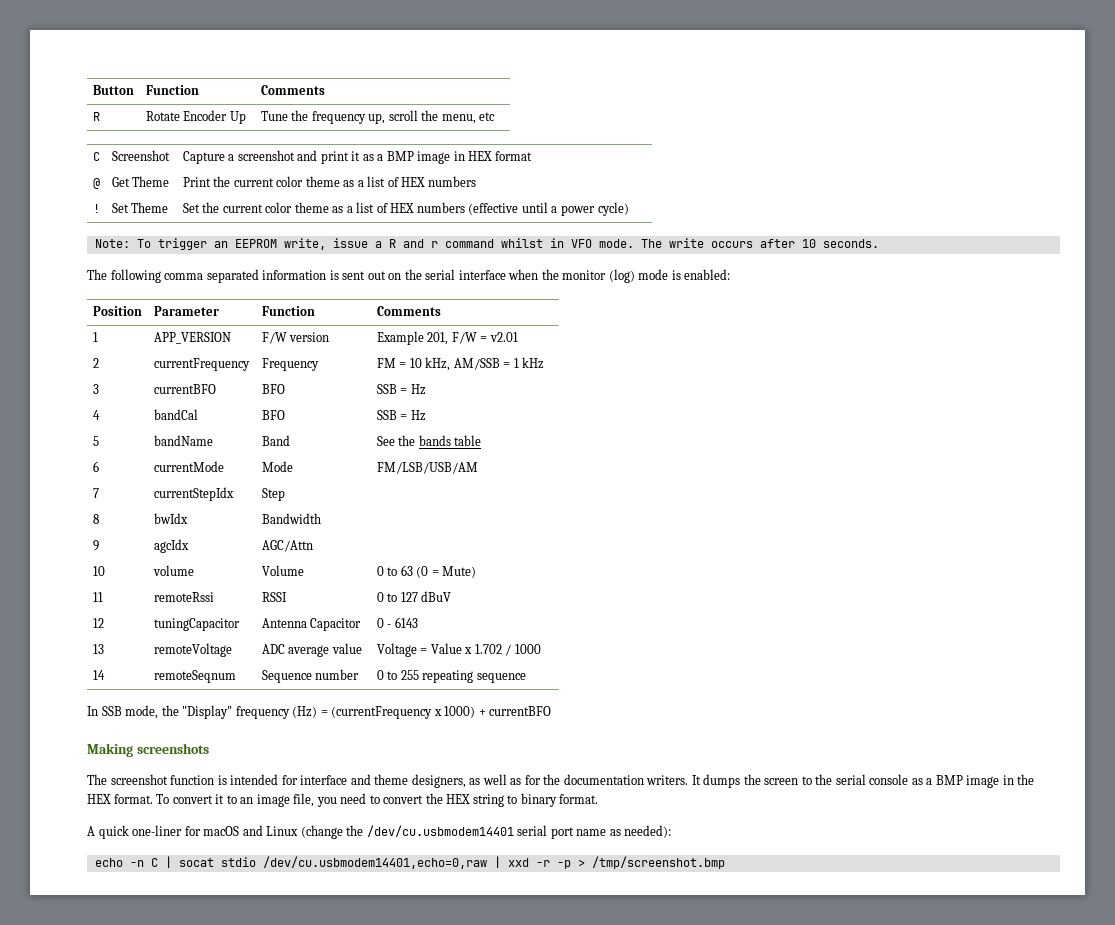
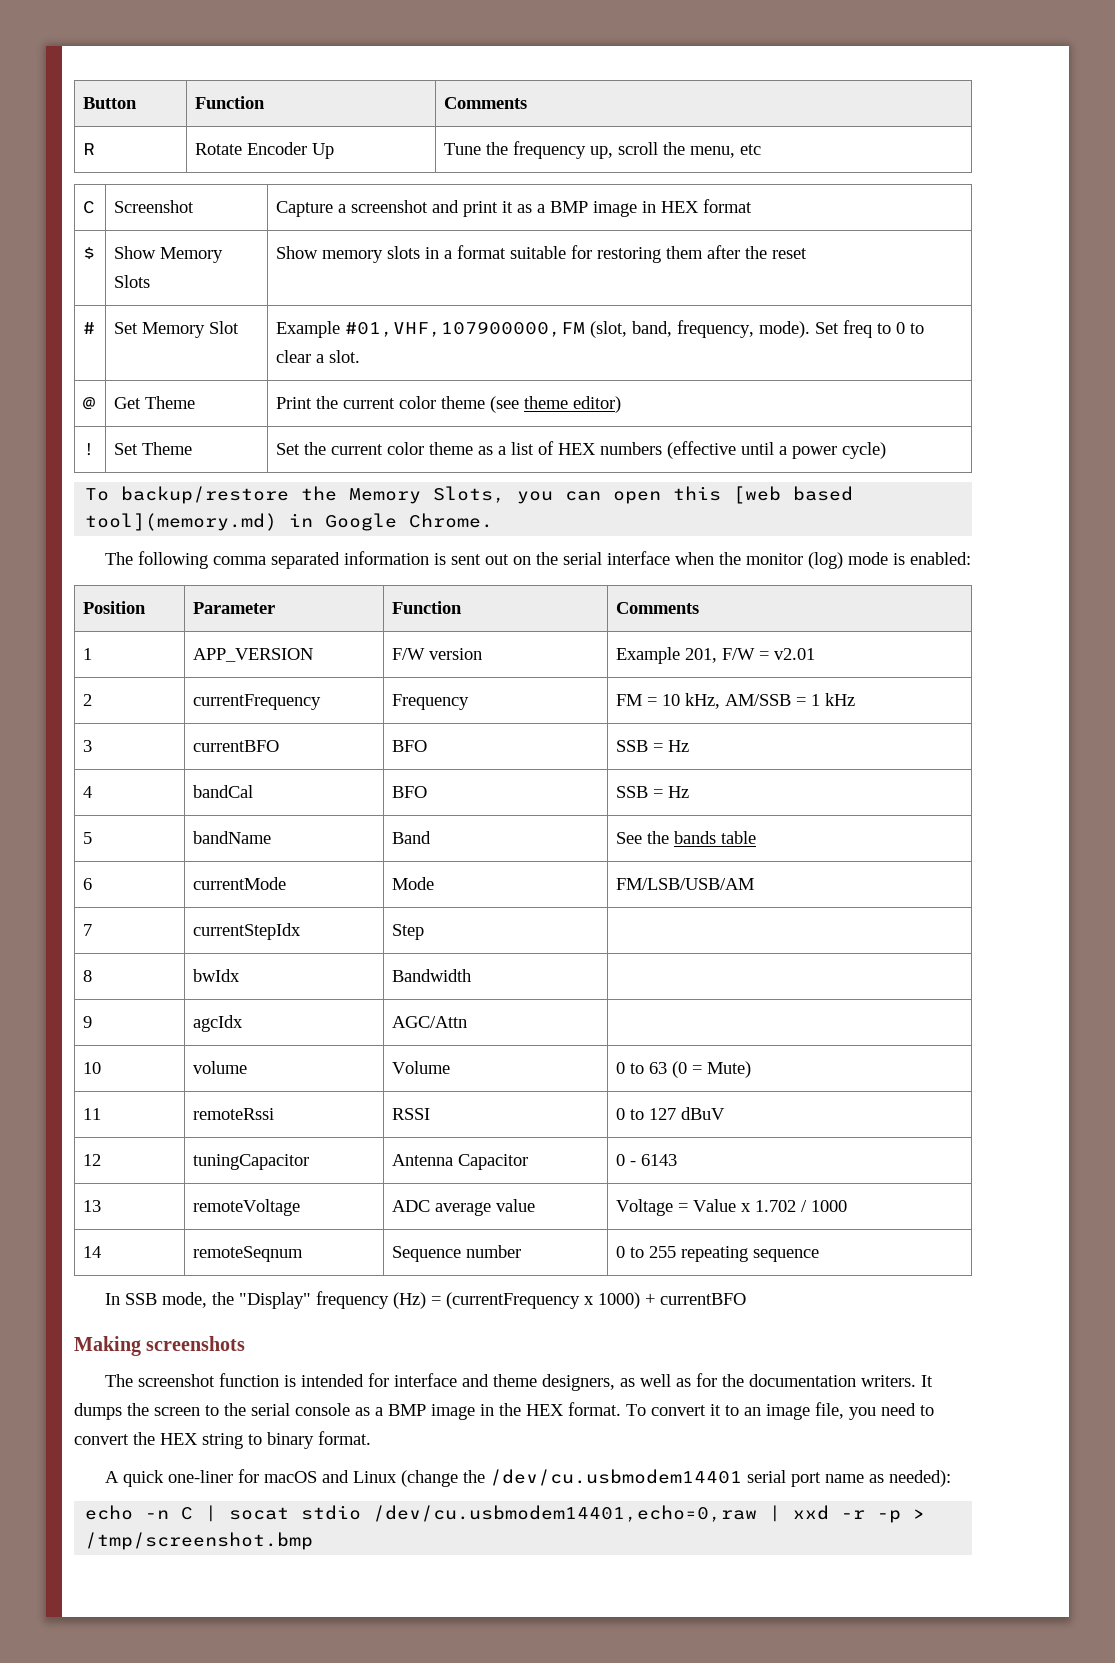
(532, 156) none -> [83,247,96,259] [114,246,224,263] [114,275,151,288] [276,245,808,263] [83,322,96,334] [114,321,240,338] [276,320,925,338] [276,350,361,363] // $ | Show Memory Slots | Show memory slots in a format suitable for restoring them after the reset // # | Set Memory Slot | Example #01,VHF,107900000,FM (slot, band, frequency, mode). Set freq to 0 to clear a slot.
[343,176,476,187] as a list of HEX numbers -> [490,396,622,413] (see theme editor)
[94,238,879,250] Note: To trigger an EEPROM write, issue a R and r command whilst in VFO mode. The write occurs after 10 seconds. -> [85,486,854,504] [85,513,494,531] To backup/restore the Memory Slots, you can open this [web based tool](memory.md) in Google Chrome.

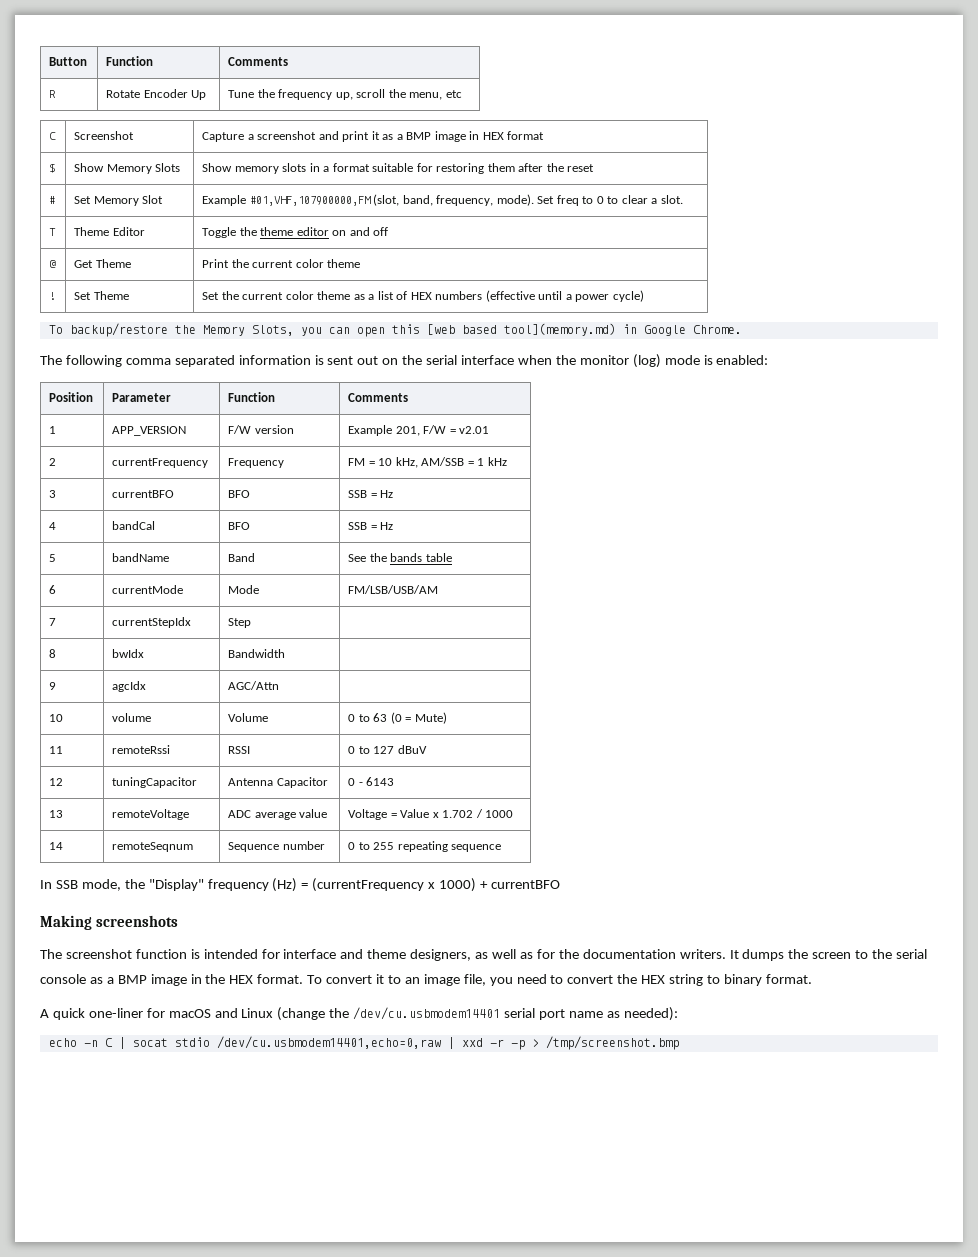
(361, 356) none -> [49,228,57,236] [74,227,145,236] [202,227,389,238] // T | Theme Editor | Toggle the theme editor on and off
[490,396,622,413] (see theme editor) -> (361, 263) none

